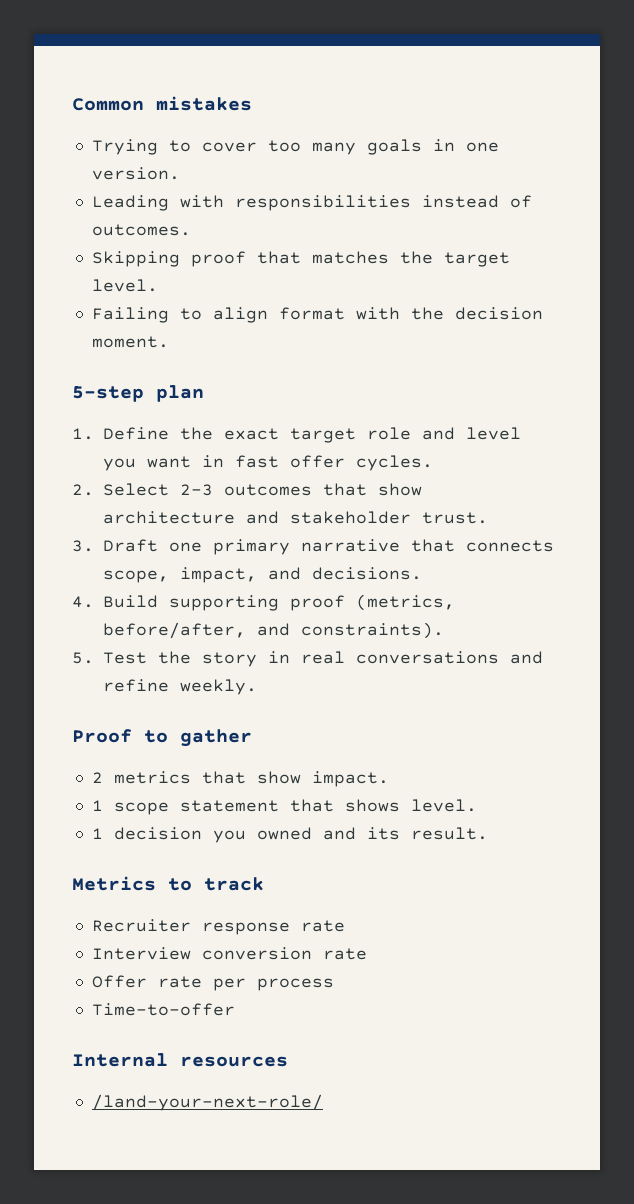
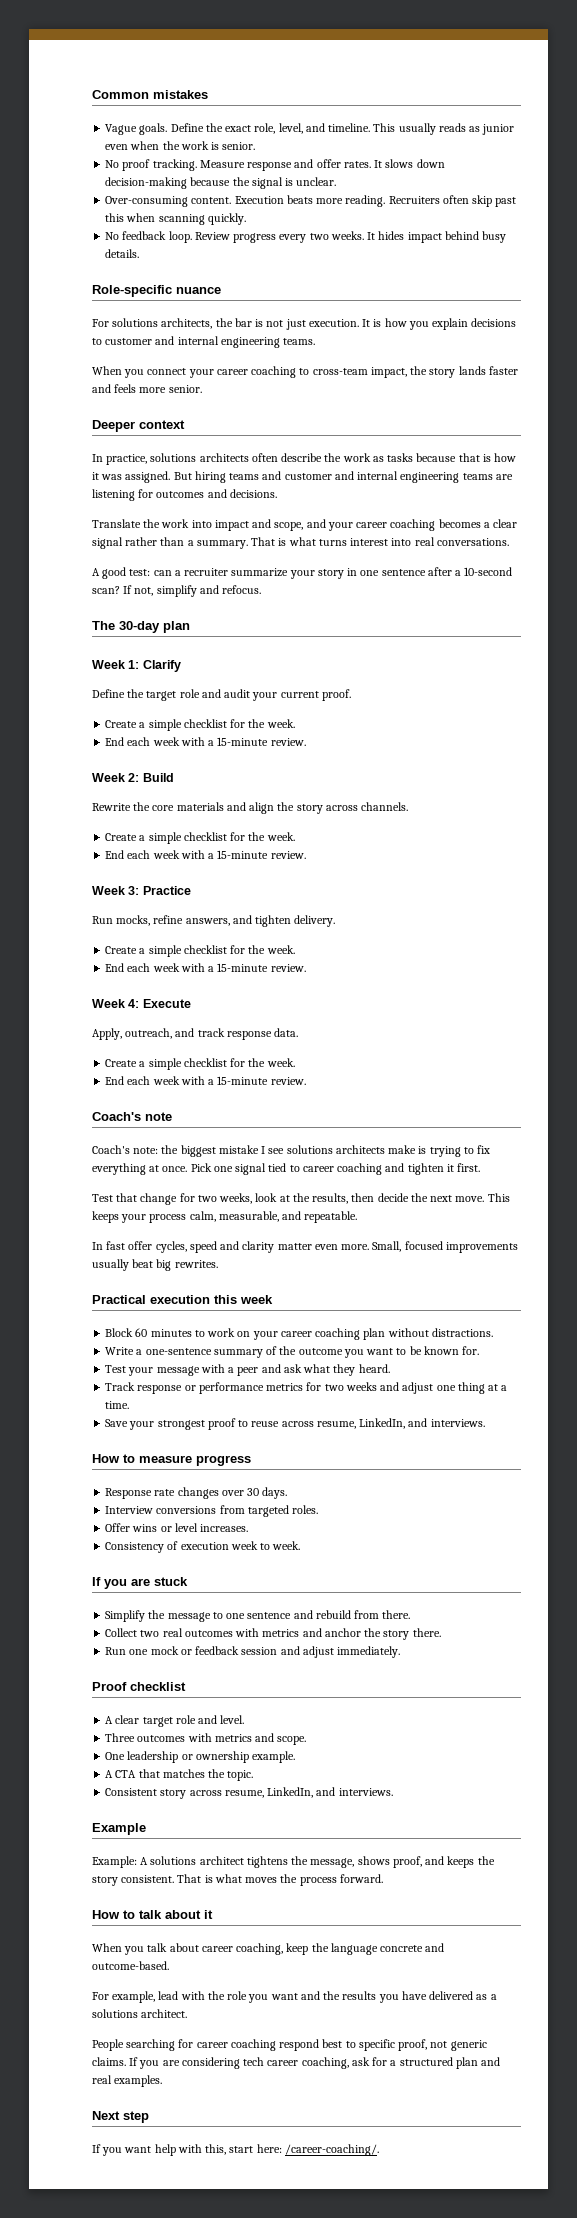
[91,139,499,155] [91,167,180,180] [91,195,532,211] [91,224,191,236] [91,251,510,267] [91,279,158,292] [91,307,543,323] [91,336,169,348] [72,385,204,402] [72,427,522,443] [103,455,434,471] [72,483,423,496] [103,511,489,524] [72,539,555,555] [103,567,423,583] [72,594,456,611] [103,622,445,639] [72,651,544,667] [103,679,258,695] [72,729,252,747] [91,771,389,787] [91,799,477,815] [91,827,488,843] [72,876,264,891] [91,919,345,935] [91,947,367,960] [91,975,334,991] [91,1003,235,1016] [72,1053,288,1067] [91,1094,323,1111] Trying to cover too many goals in one version. // Leading with responsibilities instead of outcomes. // Skipping proof that matches the target level. // Failing to align format with the decision moment. // 5-step plan // 1. Define the exact target role and level you want in fast offer cycles. // 2. Select 2-3 outcomes that show architecture and stakeholder trust. // 3. Draft one primary narrative that connects scope, impact, and decisions. // 4. Build supporting proof (metrics, before/after, and constraints). // 5. Test the story in real conversations and refine weekly. // Proof to gather // 2 metrics that show impact. // 1 scope statement that shows level. // 1 decision you owned and its result. // Metrics to track // Recruiter response rate // Interview conversion rate // Offer rate per process // Time-to-offer // Internal resources // /land-your-next-role/ -> [105,123,515,135] [105,141,256,150] [105,159,445,171] [105,177,337,189] [105,195,517,207] [105,213,246,225] [105,231,507,243] [105,249,140,258] [92,285,221,297] [92,318,517,330] [92,336,316,348] [92,366,518,378] [92,384,202,393] [92,420,185,432] [92,453,517,465] [92,471,513,483] [92,489,277,501] [92,519,518,531] [92,537,509,549] [92,567,513,579] [92,585,262,597] [92,621,190,633] [92,660,181,672] [92,689,351,701] [105,719,295,731] [105,737,306,746] [92,773,174,782] [92,802,409,814] [105,832,295,844] [105,850,306,859] [92,886,191,895] [92,915,336,927] [105,945,295,957] [105,963,306,972] [92,999,191,1008] [92,1028,299,1040] [105,1058,295,1070] [105,1076,306,1085] [92,1112,172,1121] [92,1145,491,1157] [92,1163,481,1175] [92,1193,510,1205] [92,1211,358,1223] [92,1241,518,1253] [92,1259,218,1271] [92,1295,273,1304] [105,1328,493,1340] [105,1346,480,1358] [105,1364,390,1376] [105,1382,508,1394] [105,1401,130,1409] [105,1418,485,1430] [92,1454,251,1466] [105,1487,288,1499] [105,1505,319,1517] [105,1523,249,1532] [105,1541,301,1553] [92,1577,188,1589] [105,1610,411,1622] [105,1628,441,1640] [105,1646,401,1658] [92,1682,186,1691] [105,1715,245,1727] [105,1733,307,1745] [105,1751,296,1763] [105,1769,254,1781] [105,1787,393,1799] [92,1823,146,1835] [92,1856,495,1868] [92,1874,383,1886] [92,1910,213,1919] [92,1943,445,1955] [92,1961,169,1970] [92,1991,497,2003] [92,2009,188,2018] [92,2039,487,2051] [92,2057,501,2069] [92,2075,163,2087] [92,2111,149,2123] [92,2144,379,2156] Vague goals. Define the exact role, level, and timeline. This usually reads as junior even when the work is senior. // No proof tracking. Measure response and offer rates. It slows down decision-making because the signal is unclear. // Over-consuming content. Execution beats more reading. Recruiters often skip past this when scanning quickly. // No feedback loop. Review progress every two weeks. It hides impact behind busy details. // Role-specific nuance // For solutions architects, the bar is not just execution. It is how you explain decisions to customer and internal engineering teams. // When you connect your career coaching to cross-team impact, the story lands faster and feels more senior. // Deeper context // In practice, solutions architects often describe the work as tasks because that is how it was assigned. But hiring teams and customer and internal engineering teams are listening for outcomes and decisions. // Translate the work into impact and scope, and your career coaching becomes a clear signal rather than a summary. That is what turns interest into real conversations. // A good test: can a recruiter summarize your story in one sentence after a 10-second scan? If not, simplify and refocus. // The 30-day plan // Week 1: Clarify // Define the target role and audit your current proof. // Create a simple checklist for the week. // End each week with a 15-minute review. // Week 2: Build // Rewrite the core materials and align the story across channels. // Create a simple checklist for the week. // End each week with a 15-minute review. // Week 3: Practice // Run mocks, refine answers, and tighten delivery. // Create a simple checklist for the week. // End each week with a 15-minute review. // Week 4: Execute // Apply, outreach, and track response data. // Create a simple checklist for the week. // End each week with a 15-minute review. // Coach's note // Coach's note: the biggest mistake I see solutions architects make is trying to fix everything at once. Pick one signal tied to career coaching and tighten it first. // Test that change for two weeks, look at the results, then decide the next move. This keeps your process calm, measurable, and repeatable. // In fast offer cycles, speed and clarity matter even more. Small, focused improvements usually beat big rewrites. // Practical execution this week // Block 60 minutes to work on your career coaching plan without distractions. // Write a one-sentence summary of the outcome you want to be known for. // Test your message with a peer and ask what they heard. // Track response or performance metrics for two weeks and adjust one thing at a time. // Save your strongest proof to reuse across resume, LinkedIn, and interviews. // How to measure progress // Response rate changes over 30 days. // Interview conversions from targeted roles. // Offer wins or level increases. // Consistency of execution week to week. // If you are stuck // Simplify the message to one sentence and rebuild from there. // Collect two real outcomes with metrics and anchor the story there. // Run one mock or feedback session and adjust immediately. // Proof checklist // A clear target role and level. // Three outcomes with metrics and scope. // One leadership or ownership example. // A CTA that matches the topic. // Consistent story across resume, LinkedIn, and interviews. // Example // Example: A solutions architect tightens the message, shows proof, and keeps the story consistent. That is what moves the process forward. // How to talk about it // When you talk about career coaching, keep the language concrete and outcome-based. // For example, lead with the role you want and the results you have delivered as a solutions architect. // People searching for career coaching respond best to specific proof, not generic claims. If you are considering tech career coaching, ask for a structured plan and real examples. // Next step // If you want help with this, start here: /career-coaching/.

